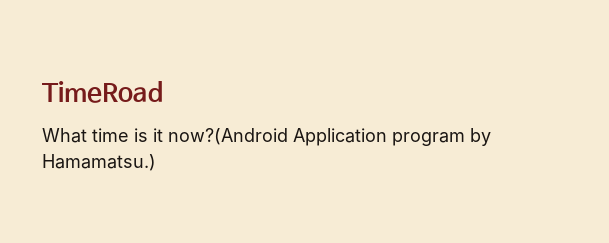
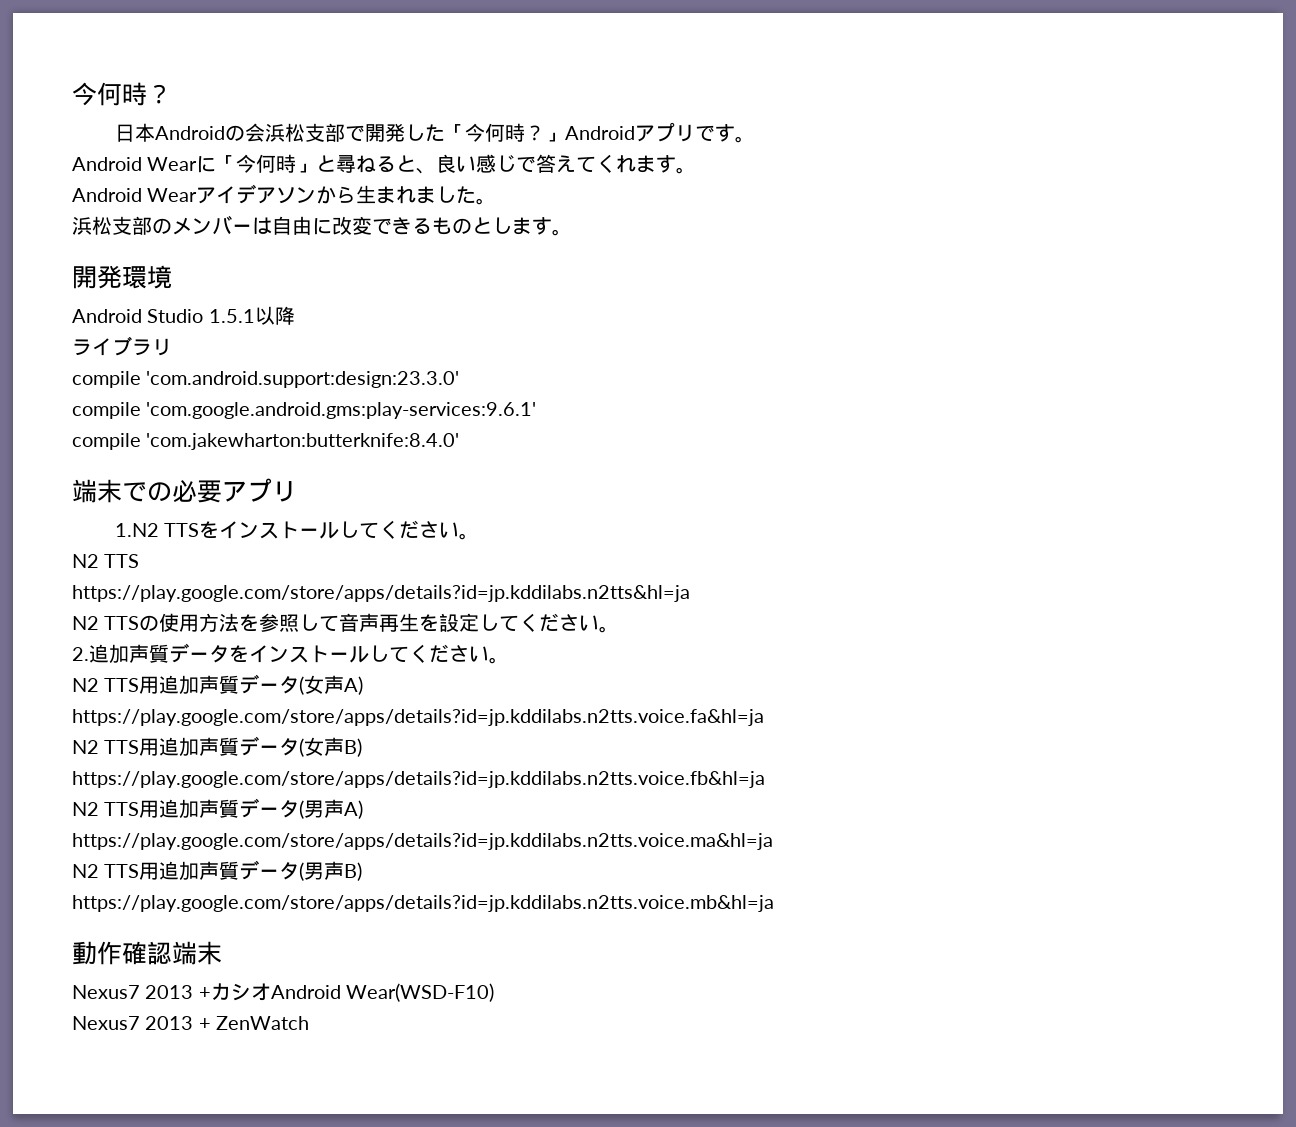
[42,81,163,103] [42,128,491,146] [42,154,156,171] TimeRoad // What time is it now?(Android Application program by Hamamatsu.) -> [72,82,172,106] [114,122,755,143] [72,154,697,174] [72,184,497,205] [72,215,572,236] [72,265,172,289] [72,306,295,325] [72,336,172,356] [72,371,460,388] [72,402,537,419] [72,433,460,450] [72,478,297,503] [114,520,479,540] [72,554,140,568] [72,585,690,602] [72,613,620,633] [72,643,509,664] [72,674,364,695] [72,709,764,726] [72,736,363,757] [72,771,765,788] [72,798,364,819] [72,833,773,850] [72,860,363,881] [72,895,774,912] [72,941,222,965] [72,983,495,1002] [72,1016,310,1030] 今何時？ // 日本Androidの会浜松支部で開発した「今何時？」Androidアプリです。 // Android Wearに「今何時」と尋ねると、良い感じで答えてくれます。 // Android Wearアイデアソンから生まれました。 // 浜松支部のメンバーは自由に改変できるものとします。 // 開発環境 // Android Studio 1.5.1以降 // ライブラリ // compile 'com.android.support:design:23.3.0' // compile 'com.google.android.gms:play-services:9.6.1' // compile 'com.jakewharton:butterknife:8.4.0' // 端末での必要アプリ // 1.N2 TTSをインストールしてください。 // N2 TTS // https://play.google.com/store/apps/details?id=jp.kddilabs.n2tts&hl=ja // N2 TTSの使用方法を参照して音声再生を設定してください。 // 2.追加声質データをインストールしてください。 // N2 TTS用追加声質データ(女声A) // https://play.google.com/store/apps/details?id=jp.kddilabs.n2tts.voice.fa&hl=ja // N2 TTS用追加声質データ(女声B) // https://play.google.com/store/apps/details?id=jp.kddilabs.n2tts.voice.fb&hl=ja // N2 TTS用追加声質データ(男声A) // https://play.google.com/store/apps/details?id=jp.kddilabs.n2tts.voice.ma&hl=ja // N2 TTS用追加声質データ(男声B) // https://play.google.com/store/apps/details?id=jp.kddilabs.n2tts.voice.mb&hl=ja // 動作確認端末 // Nexus7 2013 +カシオAndroid Wear(WSD-F10) // Nexus7 2013 + ZenWatch

